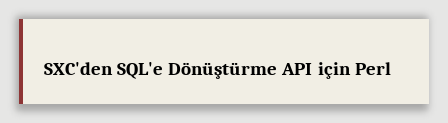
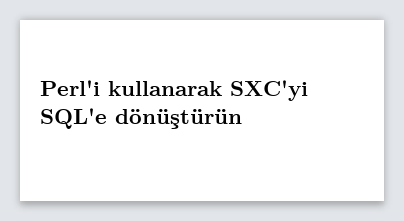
[44,62,391,79] SXC'den SQL'e Dönüştürme API için Perl -> [40,80,308,101] [40,108,242,129] Perl'i kullanarak SXC'yi SQL'e dönüştürün

